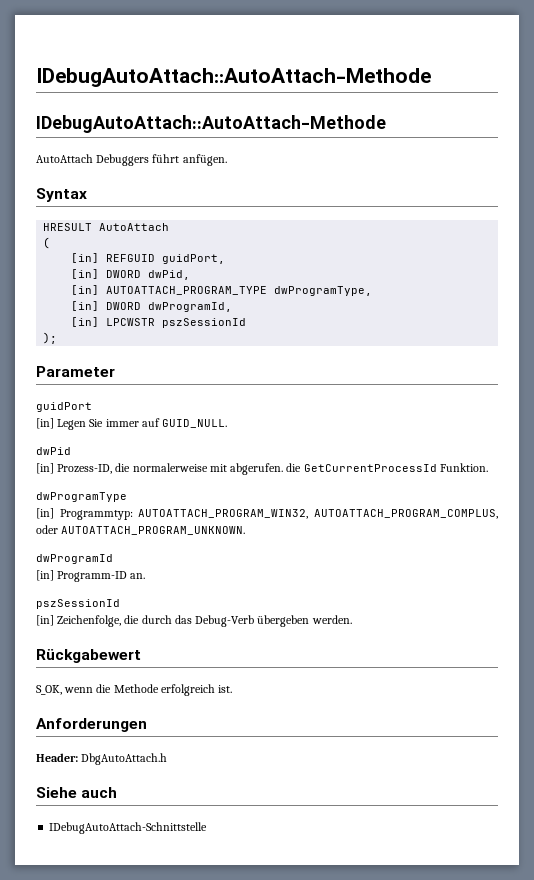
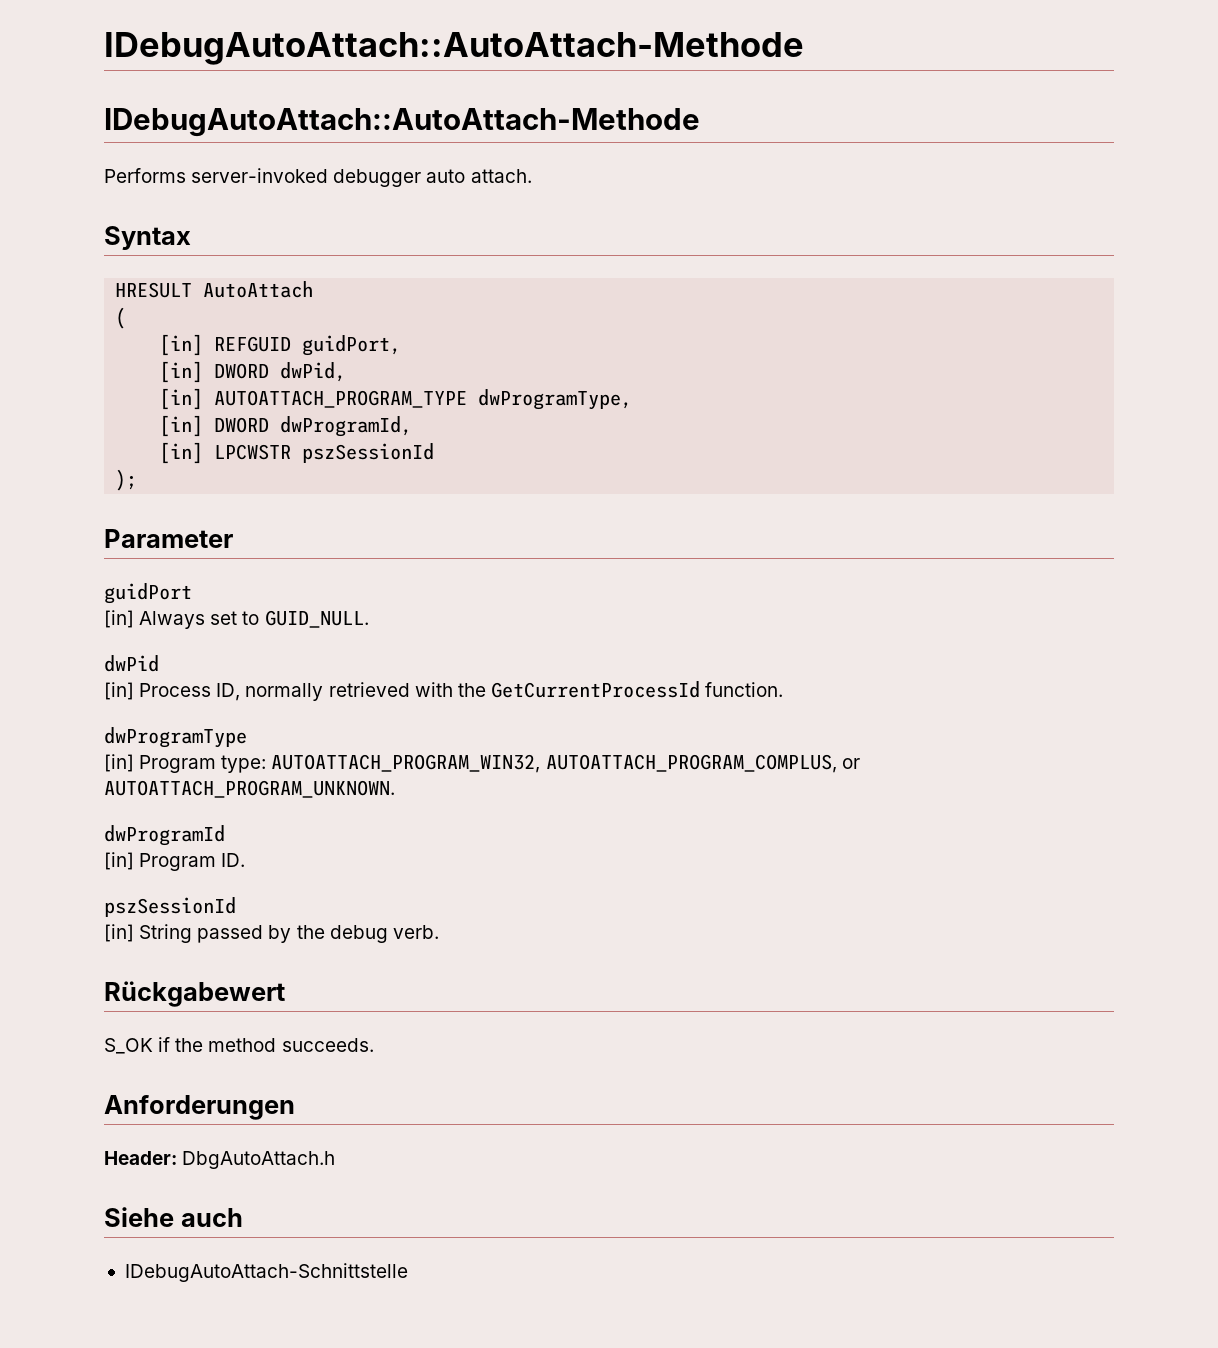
[36,154,227,166] AutoAttach Debuggers führt anfügen. -> [104,168,532,187] Performs server-invoked debugger auto attach.
[57,418,160,430] Legen Sie immer auf -> [139,611,260,629] Always set to
[57,463,488,475] Prozess-ID, die normalerweise mit abgerufen. die GetCurrentProcessId Funktion. -> [139,681,784,701] Process ID, normally retrieved with the GetCurrentProcessId function.
[59,509,133,520] Programmtyp: -> [139,755,267,773] Program type:
[36,525,58,534] oder -> [841,758,860,769] or
[57,571,146,582] Programm-ID an. -> [139,853,246,871] Program ID.
[57,615,352,627] [36,649,141,663] [36,684,233,696] Zeichenfolge, die durch das Debug-Verb übergeben werden. // Rückgabewert // S_OK, wenn die Methode erfolgreich ist. -> [139,924,439,943] [104,981,285,1007] [104,1037,374,1054] String passed by the debug verb. // Rückgabewert // S_OK if the method succeeds.

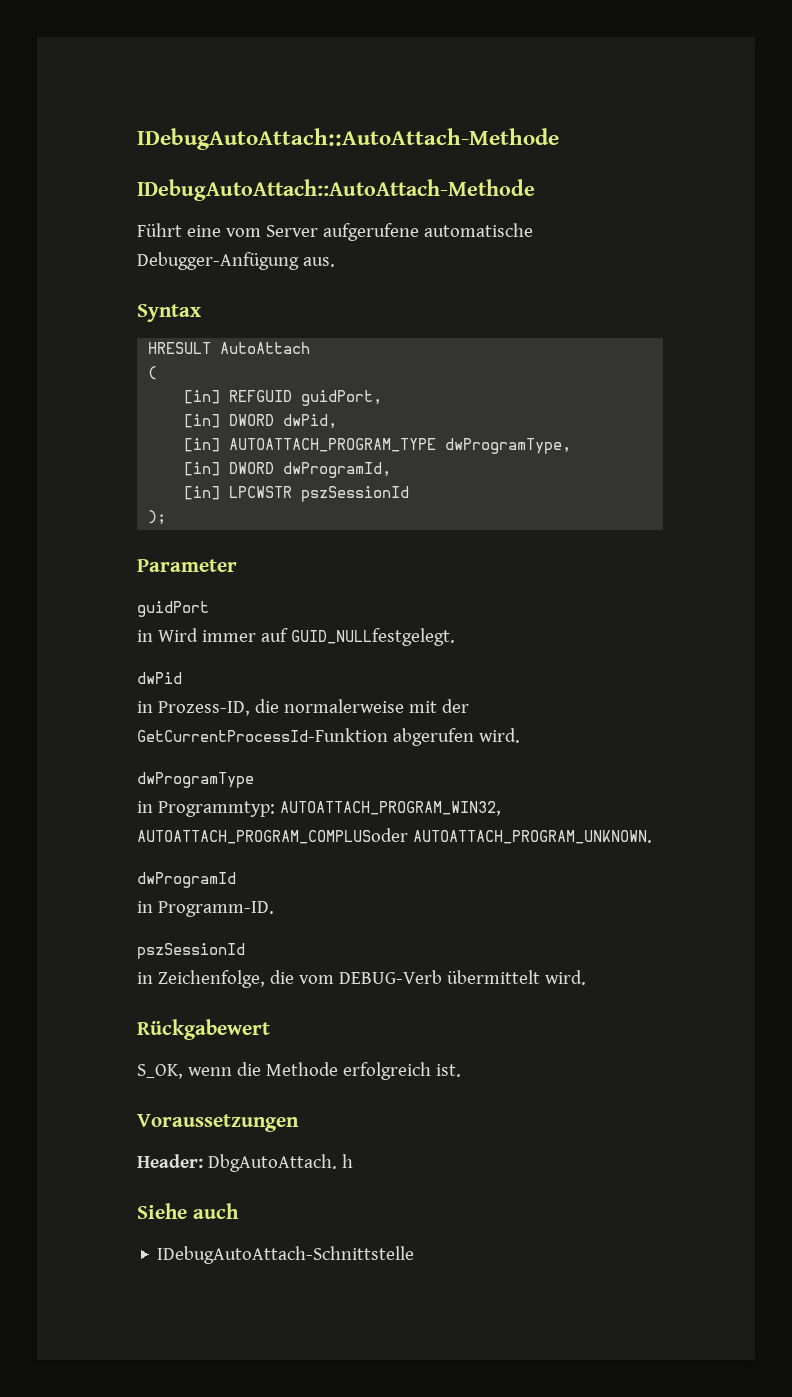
[104,168,532,187] Performs server-invoked debugger auto attach. -> [137,223,533,241] [137,252,335,270] Führt eine vom Server aufgerufene automatische Debugger-Anfügung aus.
[104,610,369,629] [104,655,159,672] [104,681,784,701] [104,727,247,748] [104,754,860,773] [104,780,395,798] [104,825,225,846] [104,852,246,871] [104,897,236,917] [104,924,439,943] [104,981,285,1007] [104,1037,374,1054] [104,1095,295,1120] [in] Always set to GUID_NULL. // dwPid // [in] Process ID, normally retrieved with the GetCurrentProcessId function. // dwProgramType // [in] Program type: AUTOATTACH_PROGRAM_WIN32, AUTOATTACH_PROGRAM_COMPLUS, or AUTOATTACH_PROGRAM_UNKNOWN. // dwProgramId // [in] Program ID. // pszSessionId // [in] String passed by the debug verb. // Rückgabewert // S_OK if the method succeeds. // Anforderungen -> [137,628,455,646] [137,672,182,684] [137,699,469,716] [137,728,520,746] [137,772,254,788] [137,801,501,817] [137,828,652,844] [137,872,236,888] [137,901,274,917] [137,943,245,959] [137,970,586,988] [137,1019,270,1040] [137,1062,461,1080] [137,1114,299,1132] in Wird immer auf GUID_NULLfestgelegt. // dwPid // in Prozess-ID, die normalerweise mit der GetCurrentProcessId-Funktion abgerufen wird. // dwProgramType // in Programmtyp: AUTOATTACH_PROGRAM_WIN32, AUTOATTACH_PROGRAM_COMPLUSoder AUTOATTACH_PROGRAM_UNKNOWN. // dwProgramId // in Programm-ID. // pszSessionId // in Zeichenfolge, die vom DEBUG-Verb übermittelt wird. // Rückgabewert // S_OK, wenn die Methode erfolgreich ist. // Voraussetzungen
[182,1151,336,1169] DbgAutoAttach.h -> [207,1154,353,1172] DbgAutoAttach. h

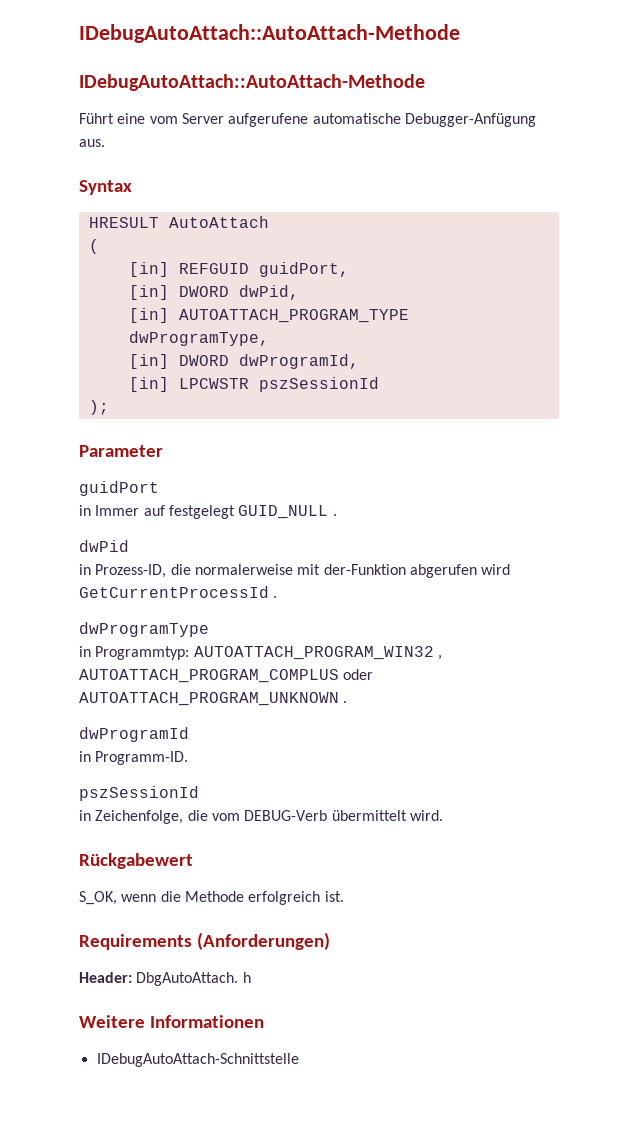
[157,628,455,646] Wird immer auf GUID_NULLfestgelegt. -> [95,505,337,519] Immer auf festgelegt GUID_NULL .
[441,699,469,713] [137,728,520,746] [137,772,254,788] [137,801,501,817] [137,828,652,844] der GetCurrentProcessId-Funktion abgerufen wird. // dwProgramType // in Programmtyp: AUTOATTACH_PROGRAM_WIN32, AUTOATTACH_PROGRAM_COMPLUSoder AUTOATTACH_PROGRAM_UNKNOWN. -> [323,564,511,578] [79,586,278,598] [79,622,209,637] [79,646,442,660] [79,669,374,683] [79,692,348,706] der-Funktion abgerufen wird GetCurrentProcessId . // dwProgramType // in Programmtyp: AUTOATTACH_PROGRAM_WIN32 , AUTOATTACH_PROGRAM_COMPLUS oder AUTOATTACH_PROGRAM_UNKNOWN .
[137,1114,299,1132] Voraussetzungen -> [79,932,330,950] Requirements (Anforderungen)
[137,1203,239,1219] Siehe auch -> [79,1015,264,1028] Weitere Informationen

